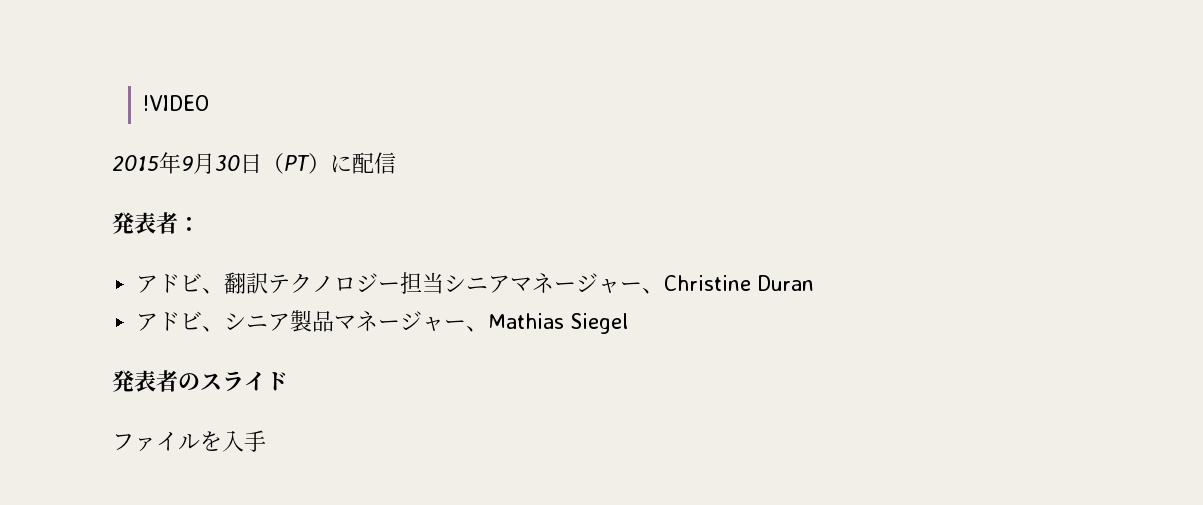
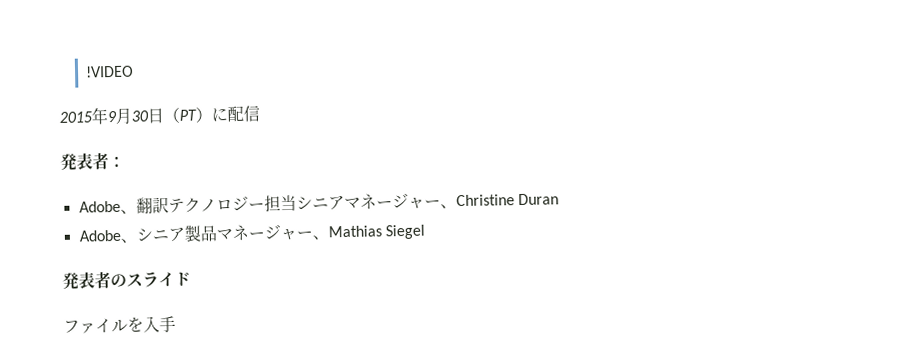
[136,273,203,293] アドビ -> [78,200,121,213] Adobe
[136,311,203,331] アドビ -> [78,229,121,242] Adobe

